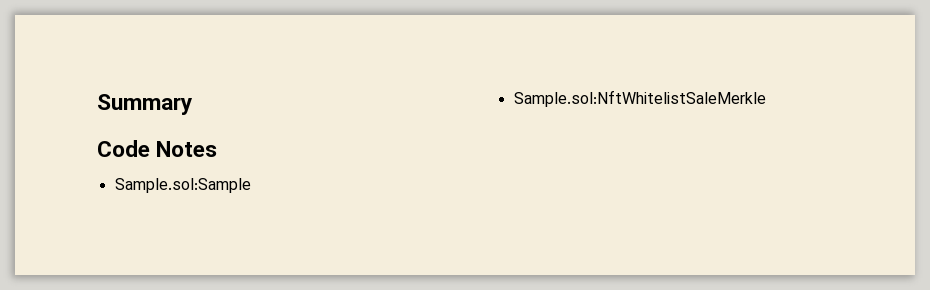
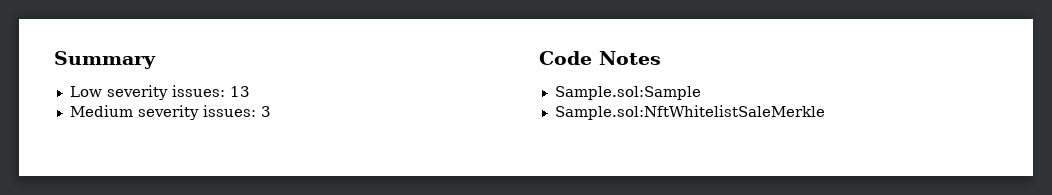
(192, 104) none -> [69,85,250,100] [69,105,271,120] // Low severity issues: 13 // Medium severity issues: 3

